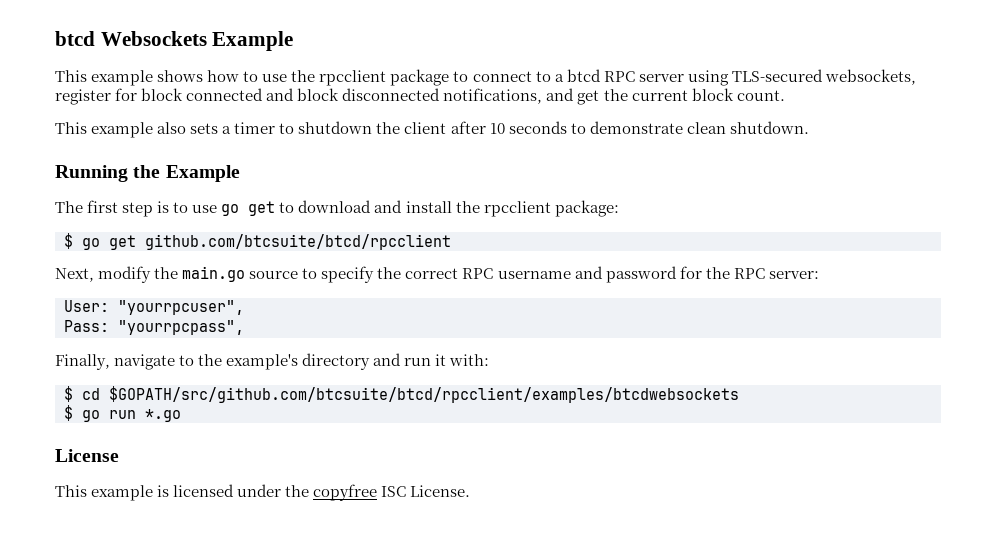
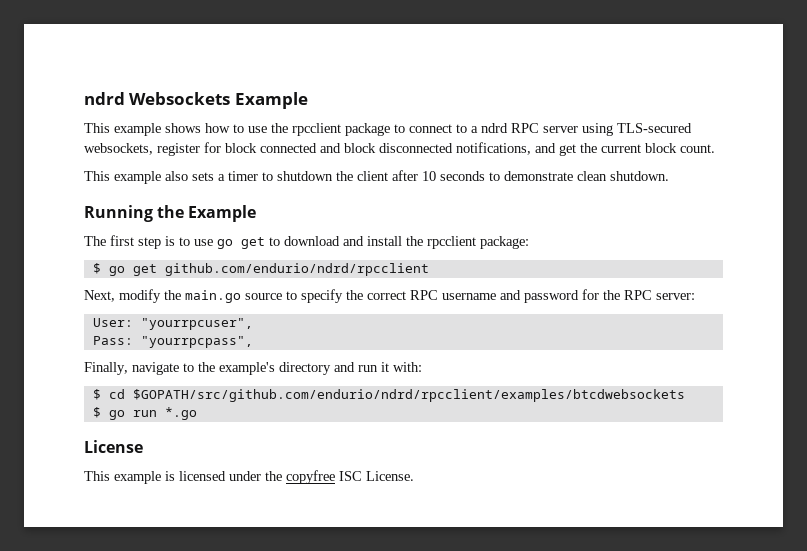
[55,31,95,46] btcd -> [84,92,125,105] ndrd
[566,69,601,82] btcd -> [481,123,508,133] ndrd
[145,234,451,250] github.com/btcsuite/btcd/rpcclient -> [164,263,429,276] github.com/endurio/ndrd/rpcclient
[109,386,739,403] $GOPATH/src/github.com/btcsuite/btcd/rpcclient/examples/btcdwebsockets -> [132,389,685,402] $GOPATH/src/github.com/endurio/ndrd/rpcclient/examples/btcdwebsockets

